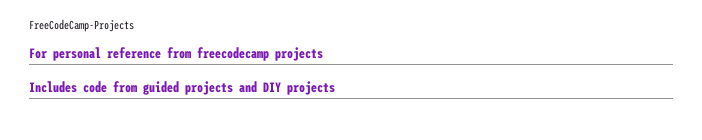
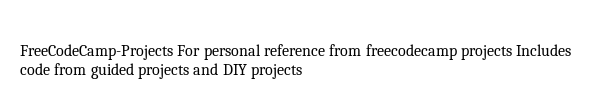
(134, 25) // -> (173, 52) none
(323, 54) // -> (512, 52) none

